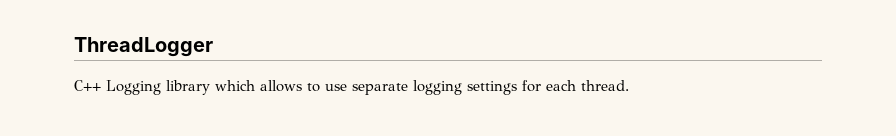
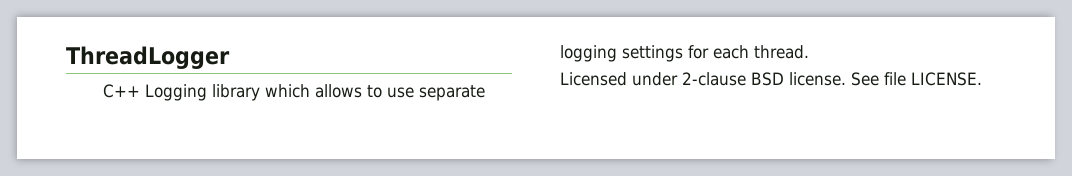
(629, 85) none -> [560,72,982,86] // Licensed under 2-clause BSD license. See file LICENSE.

